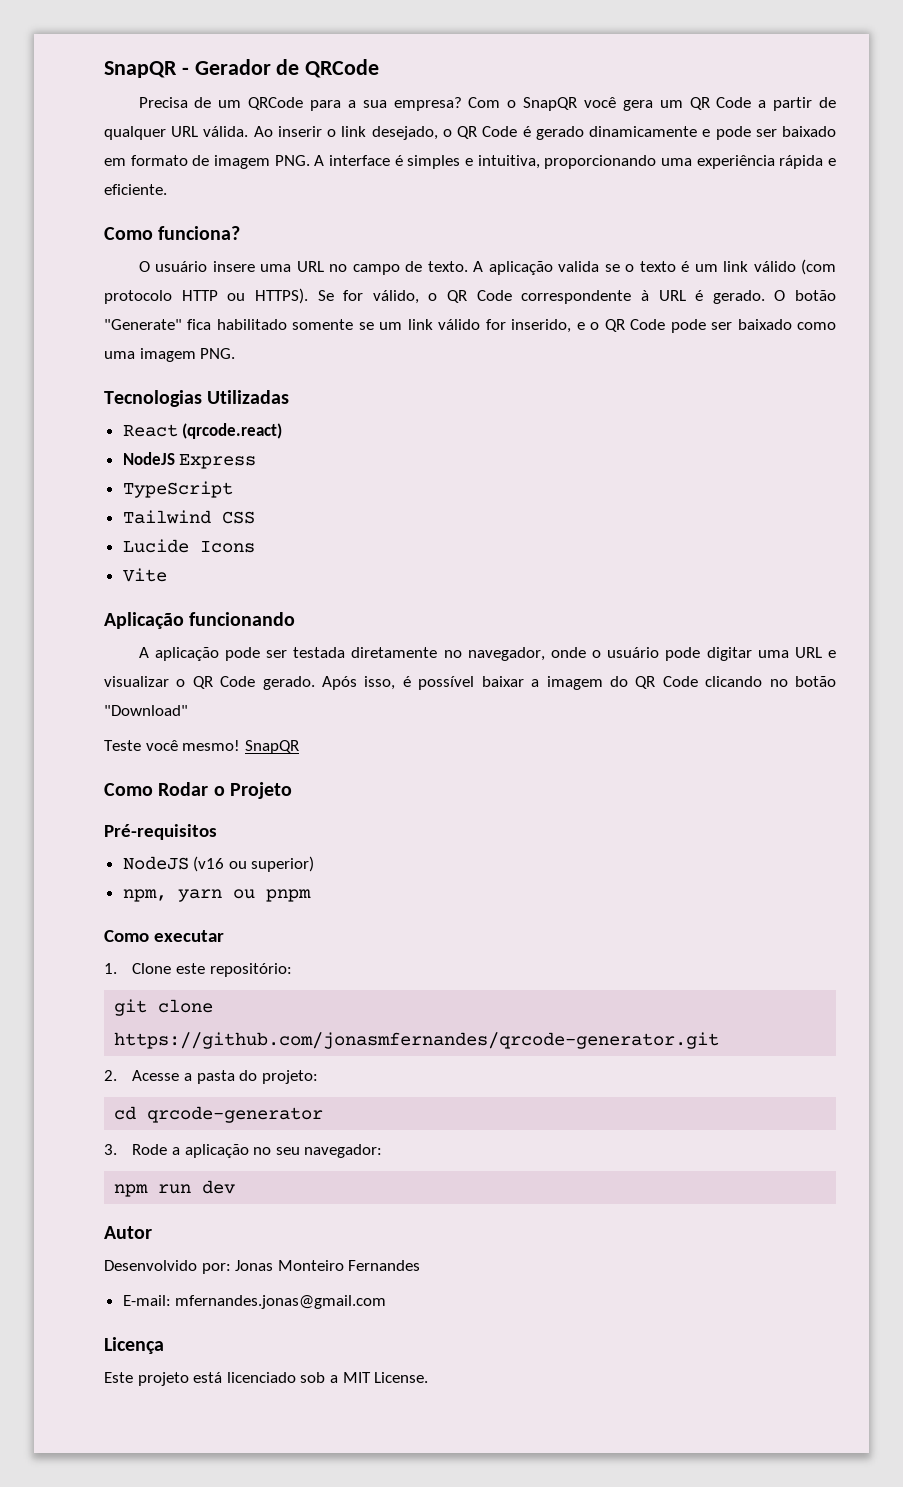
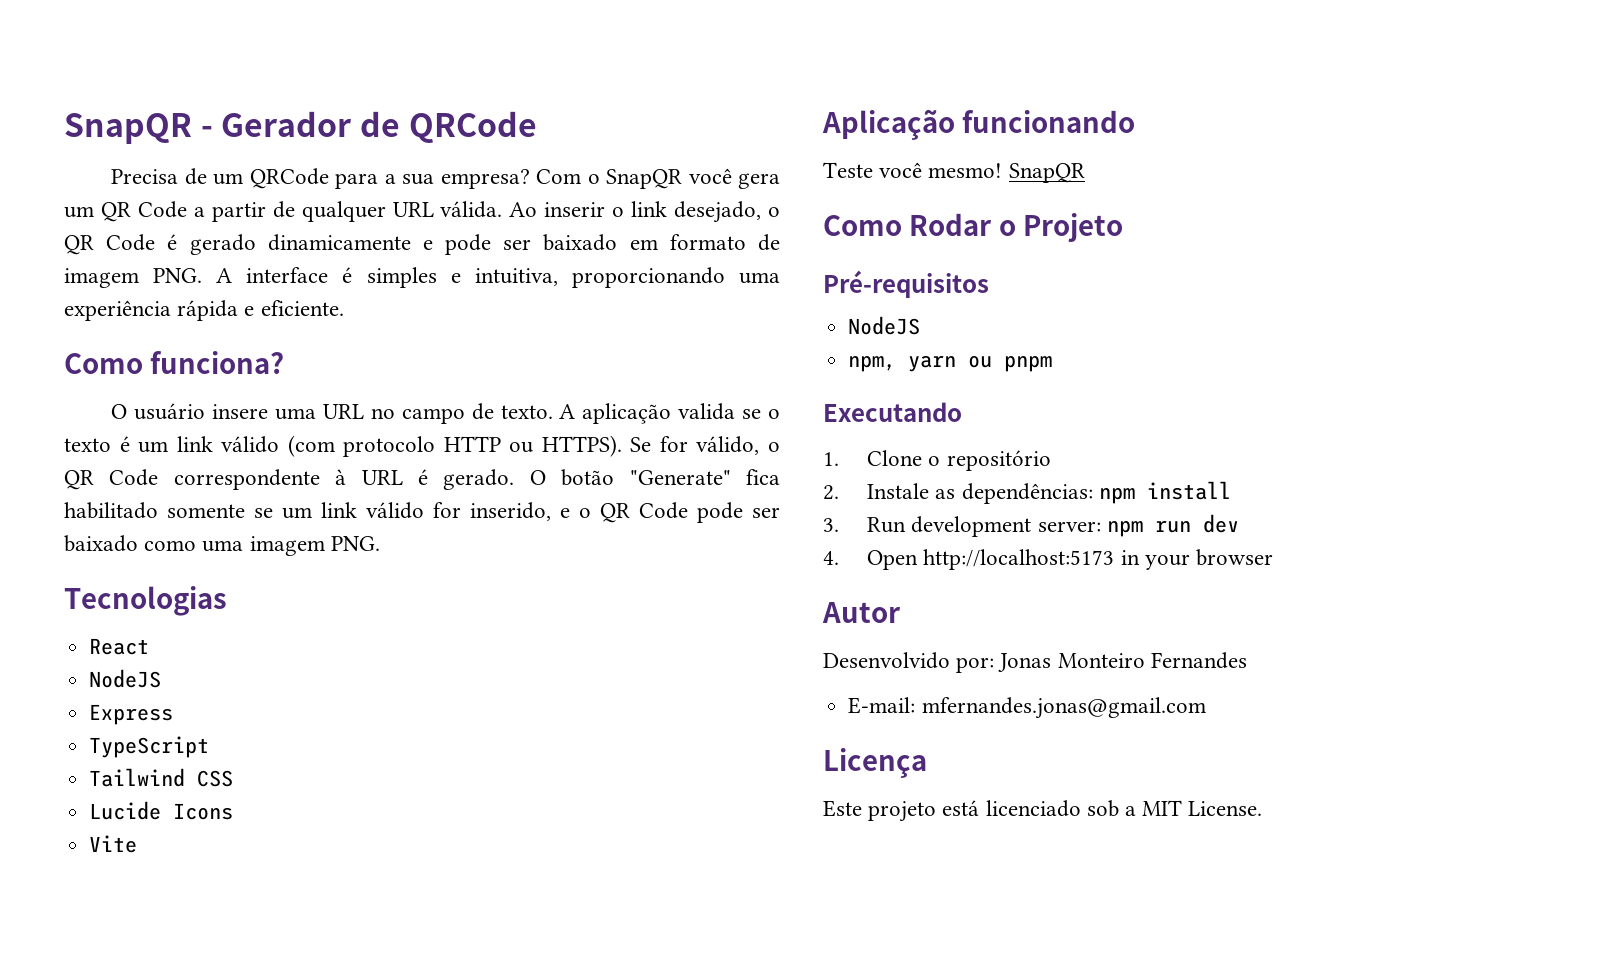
[207,390,290,404] Utilizadas -> (227, 601) none
[182,423,283,439] [122,452,175,465] (qrcode.react) // NodeJS -> [89,669,162,688] // NodeJS //
[138,647,837,661] [104,676,836,690] [104,705,188,716] // A aplicação pode ser testada diretamente no navegador, onde o usuário pode digitar uma URL e visualizar o QR Code gerado. Após isso, é possível baixar a imagem do QR Code clicando no botão "Download" -> (1136, 121) none
[193,856,315,872] (v16 ou superior) -> (921, 325) none
[104,930,224,942] Como executar -> [823,402,962,422] Executando
[175,963,292,977] [114,999,214,1016] [114,1032,720,1049] [104,1070,318,1084] [114,1106,324,1123] [104,1144,383,1158] [114,1180,236,1197] este repositório: // git clone https://github.com/jonasmfernandes/qrcode-generator.git // 2. Acesse a pasta do projeto: // cd qrcode-generator // 3. Rode a aplicação no seu navegador: // npm run dev -> [928,450,1051,471] [823,481,1231,504] [823,514,1239,537] [823,549,1274,570] o repositório // 2. Instale as dependências: npm install // 3. Run development server: npm run dev // 4. Open http://localhost:5173 in your browser

